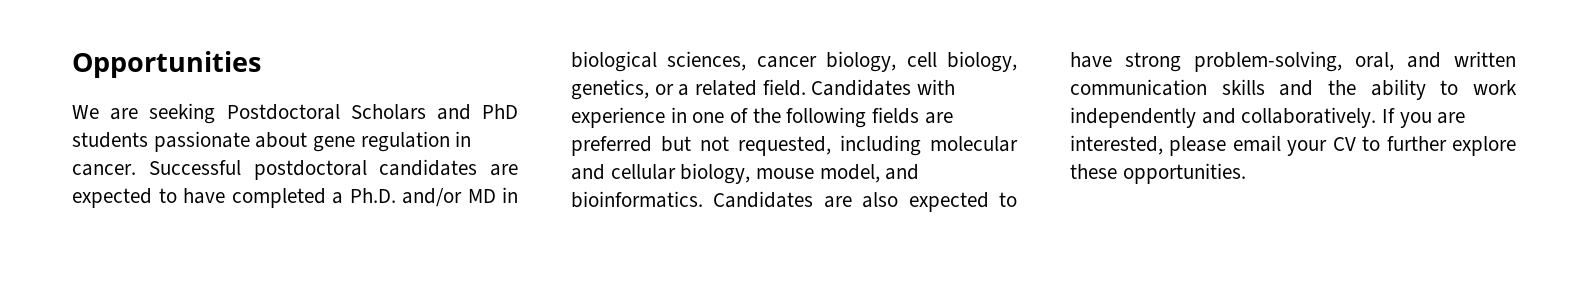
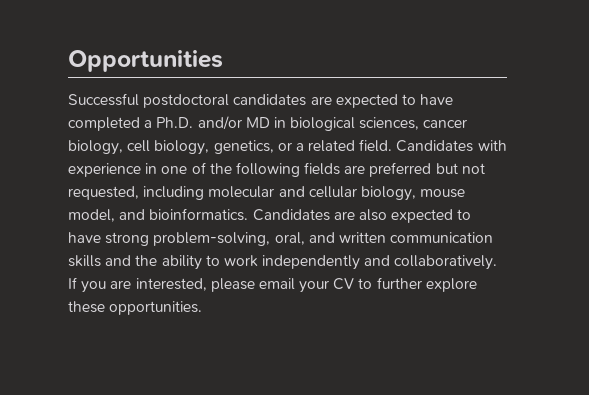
[72,103,518,124] [72,131,472,152] [72,164,136,176] We are seeking Postdoctoral Scholars and PhD students passionate about gene regulation in cancer. -> (223, 61) none

